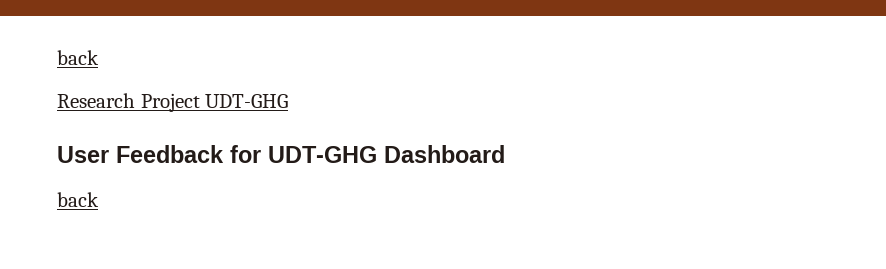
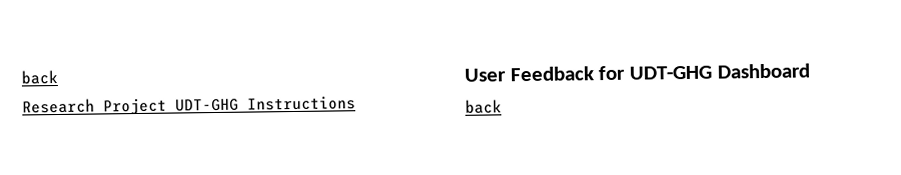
(289, 101) none -> [247,96,356,111] Instructions

